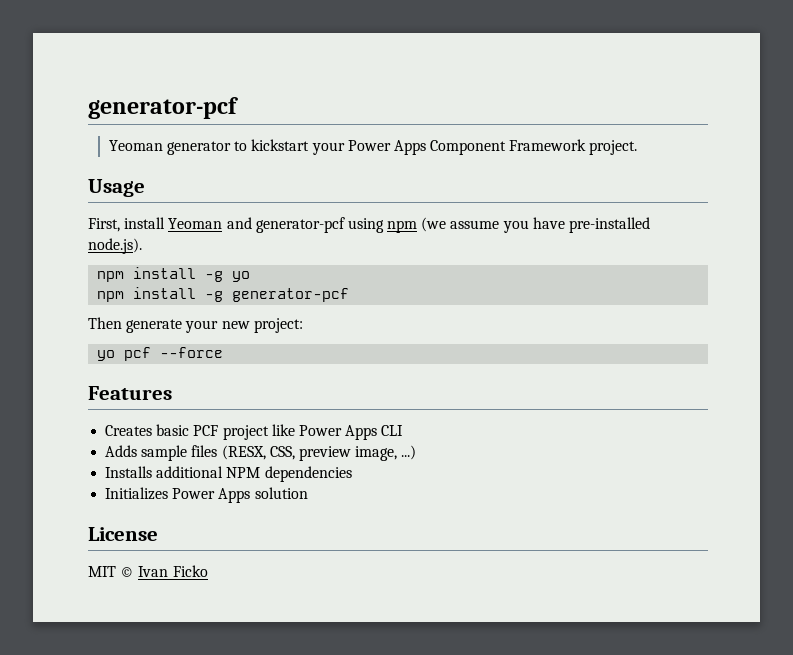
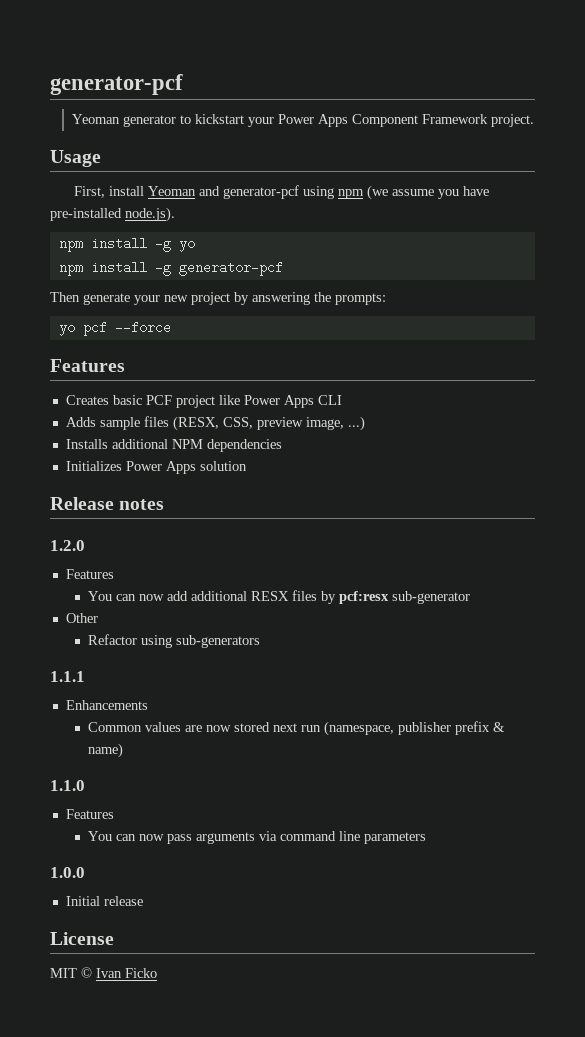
[253,318,303,333] project: -> [191,292,386,305] project by answering the prompts:
(308, 493) none -> [50,497,165,510] [50,540,85,551] [65,569,114,579] [87,590,470,604] [65,613,98,623] [87,634,260,648] [50,671,85,682] [65,700,148,710] [87,721,505,736] [87,743,123,758] [50,780,85,791] [65,809,114,819] [87,831,426,844] [50,867,85,878] [65,896,143,906] // Release notes // 1.2.0 // Features // You can now add additional RESX files by pcf:resx sub-generator // Other // Refactor using sub-generators // 1.1.1 // Enhancements // Common values are now stored next run (namespace, publisher prefix & name) // 1.1.0 // Features // You can now pass arguments via command line parameters // 1.0.0 // Initial release

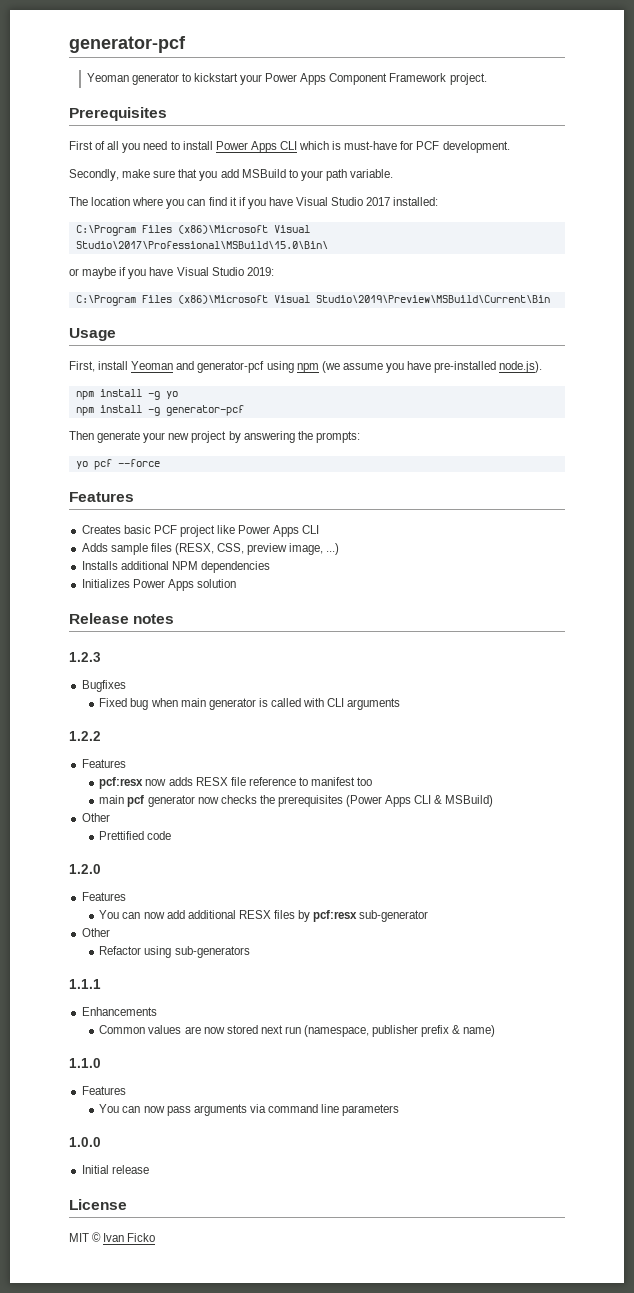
(534, 120) none -> [69,107,167,121] [69,141,510,153] [69,169,394,181] [69,197,439,209] [75,225,310,236] [75,241,328,249] [69,267,274,279] [75,295,550,306] // Prerequisites // First of all you need to install Power Apps CLI which is must-have for PCF development. // Secondly, make sure that you add MSBuild to your path variable. // The location where you can find it if you have Visual Studio 2017 installed: // C:\Program Files (x86)\Microsoft Visual Studio\2017\Professional\MSBuild\15.0\Bin\ // or maybe if you have Visual Studio 2019: // C:\Program Files (x86)\Microsoft Visual Studio\2019\Preview\MSBuild\Current\Bin
(165, 504) none -> [69,652,101,662] [81,680,126,692] [99,698,401,710] [69,731,101,741] [81,759,126,768] [99,777,373,789] [99,795,494,807] [81,813,110,822] [99,831,172,840] // 1.2.3 // Bugfixes // Fixed bug when main generator is called with CLI arguments // 1.2.2 // Features // pcf:resx now adds RESX file reference to manifest too // main pcf generator now checks the prerequisites (Power Apps CLI & MSBuild) // Other // Prettified code

